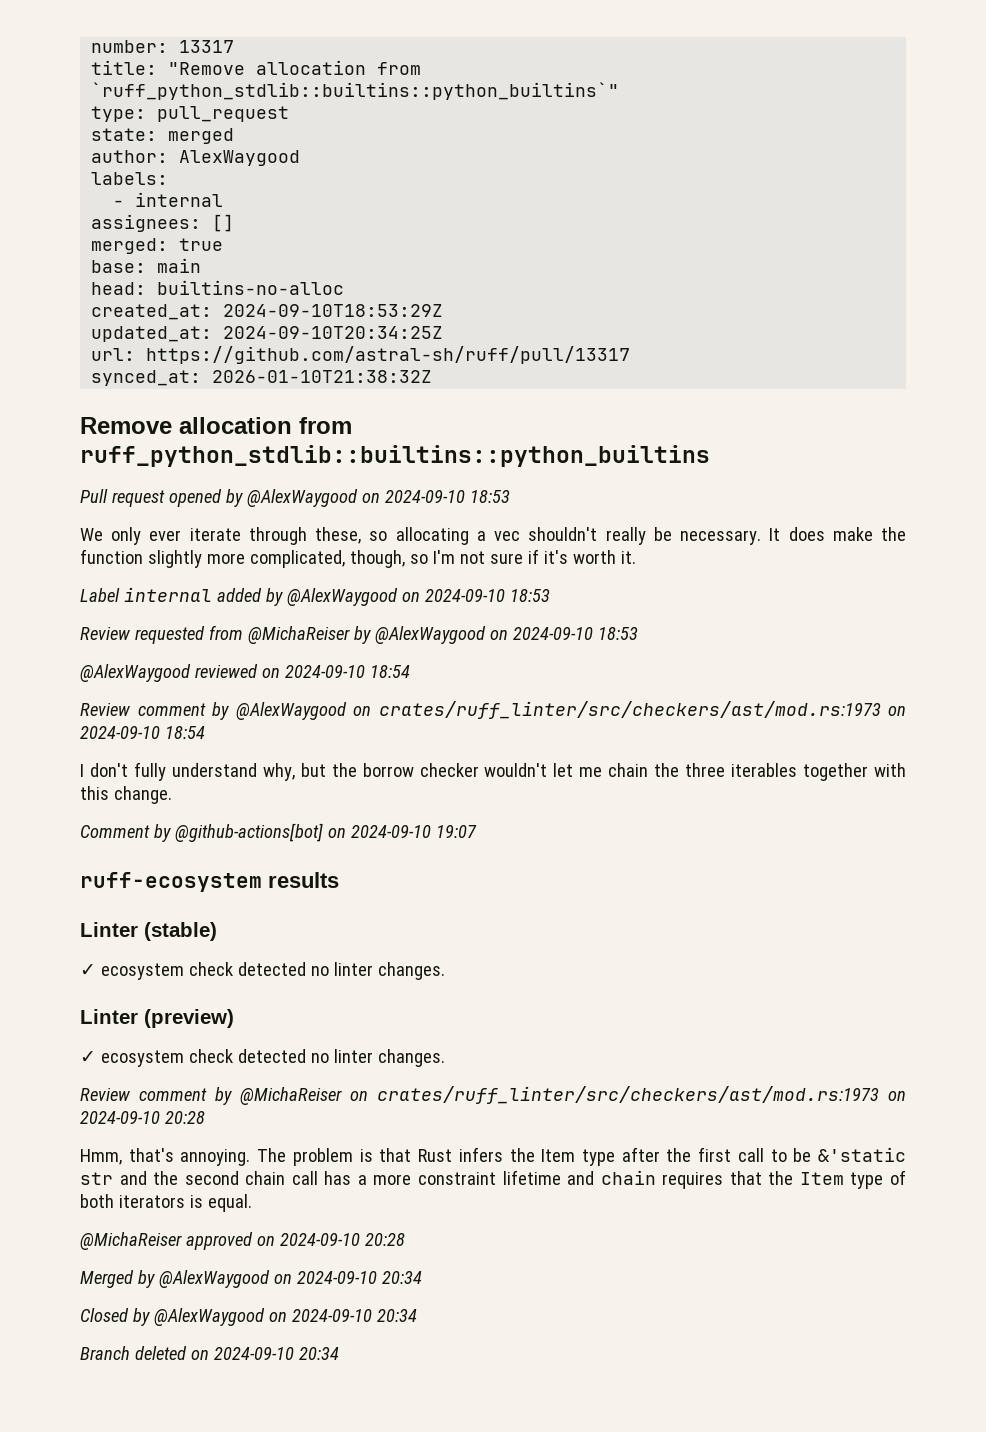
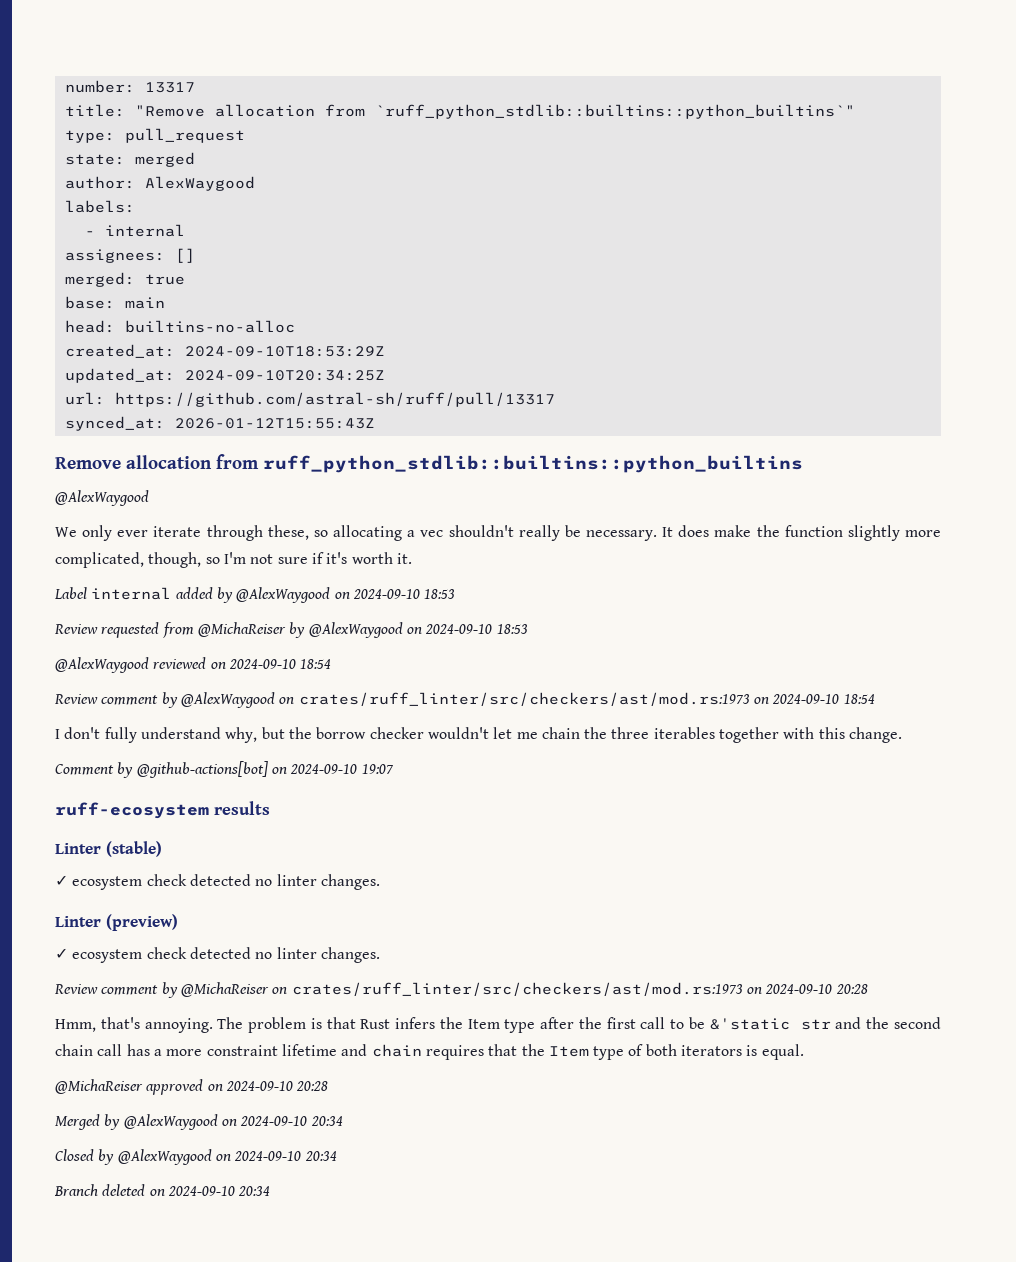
[212,370,433,383] 2026-01-10T21:38:32Z -> [174,418,375,429] 2026-01-12T15:55:43Z
[80,489,510,507] Pull request opened by @AlexWaygood on 2024-09-10 18:53 -> [55,490,149,506] @AlexWaygood

